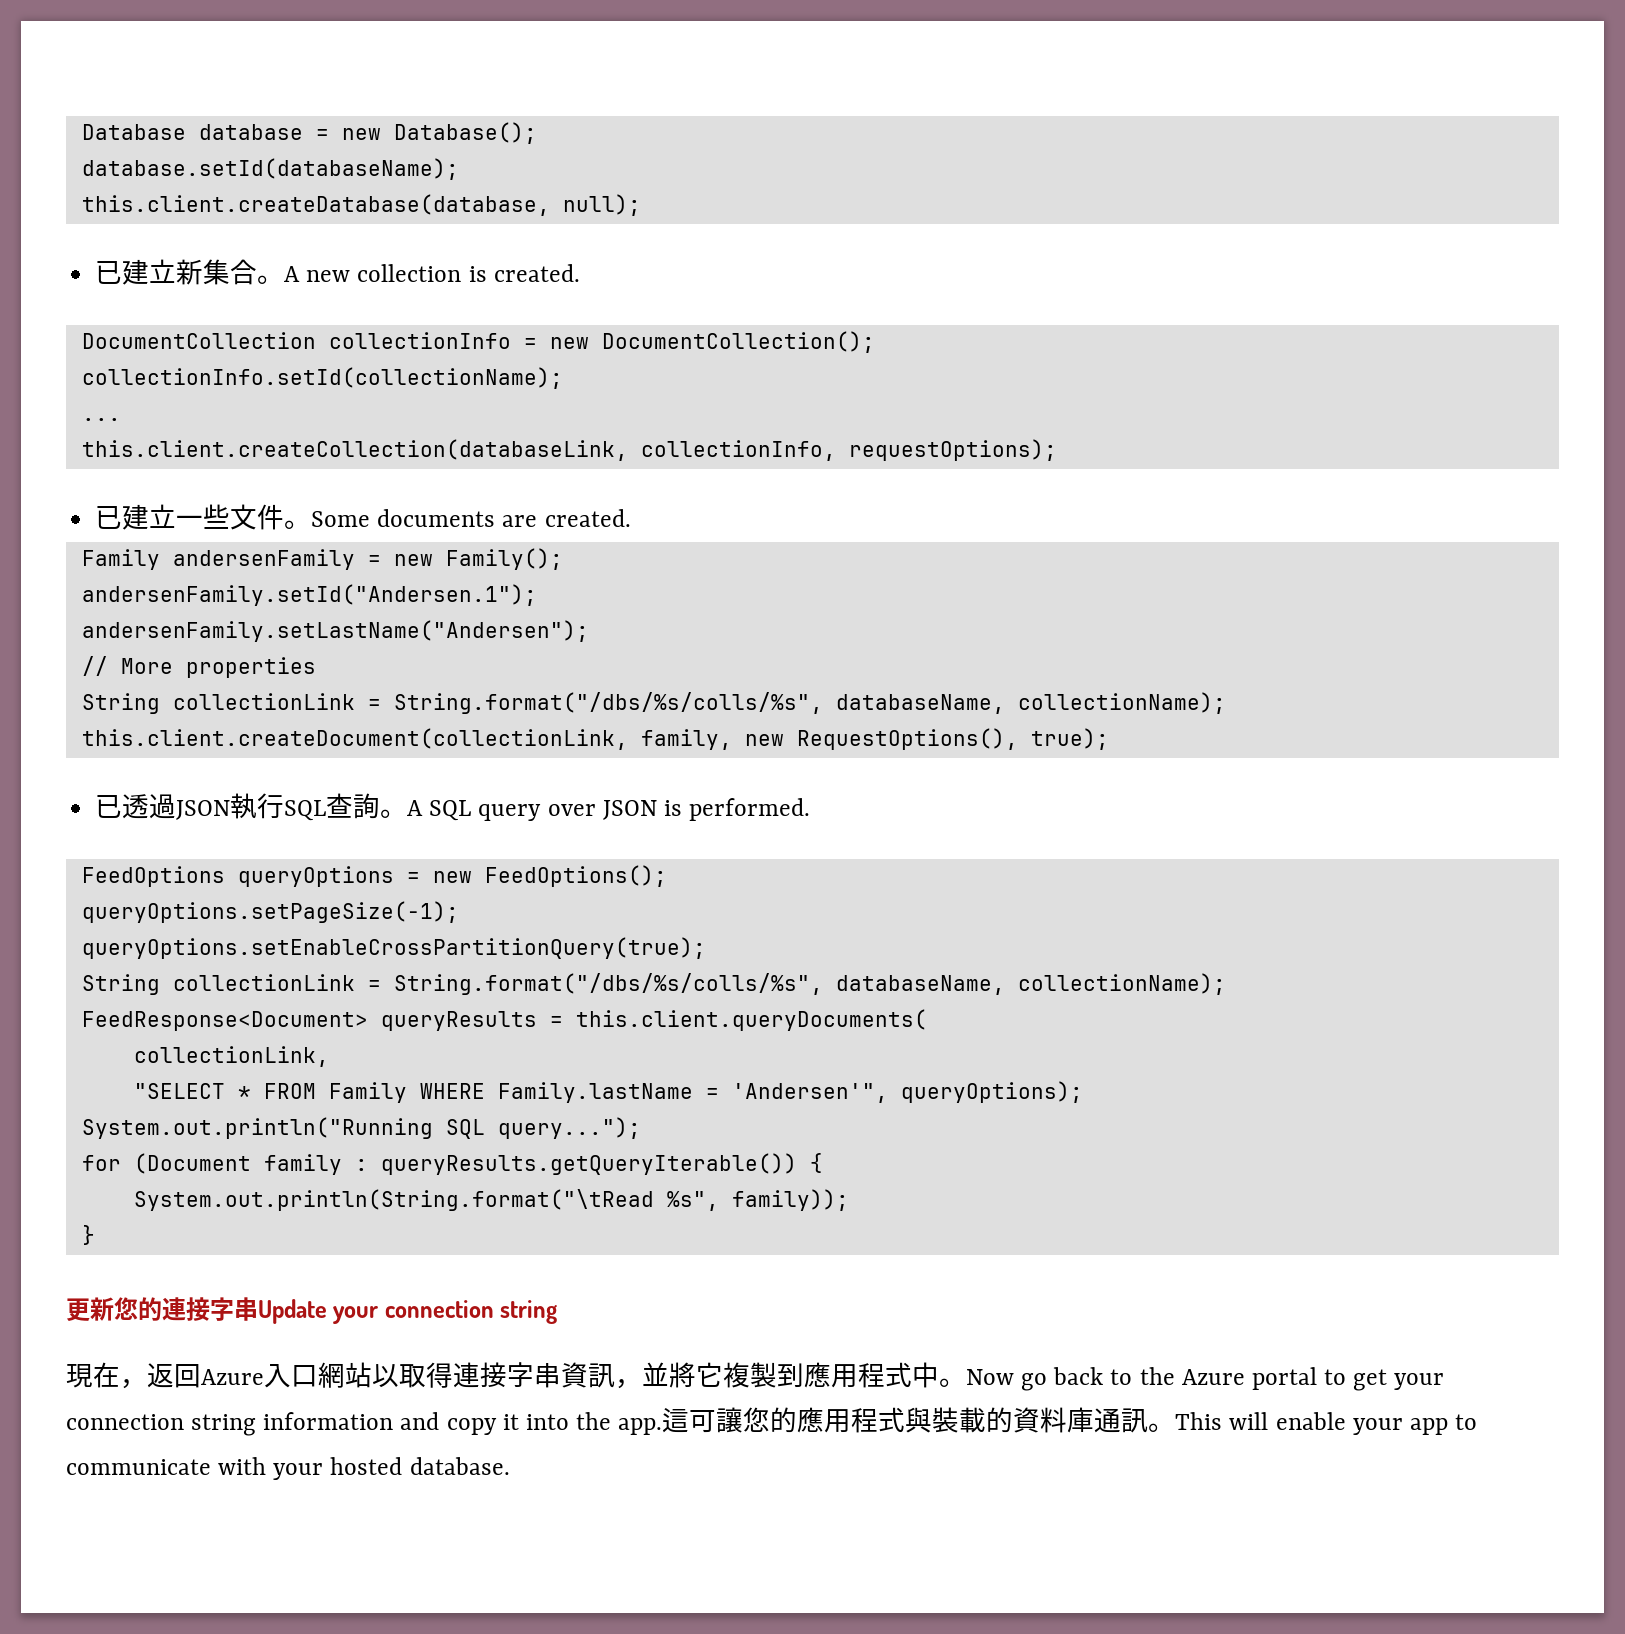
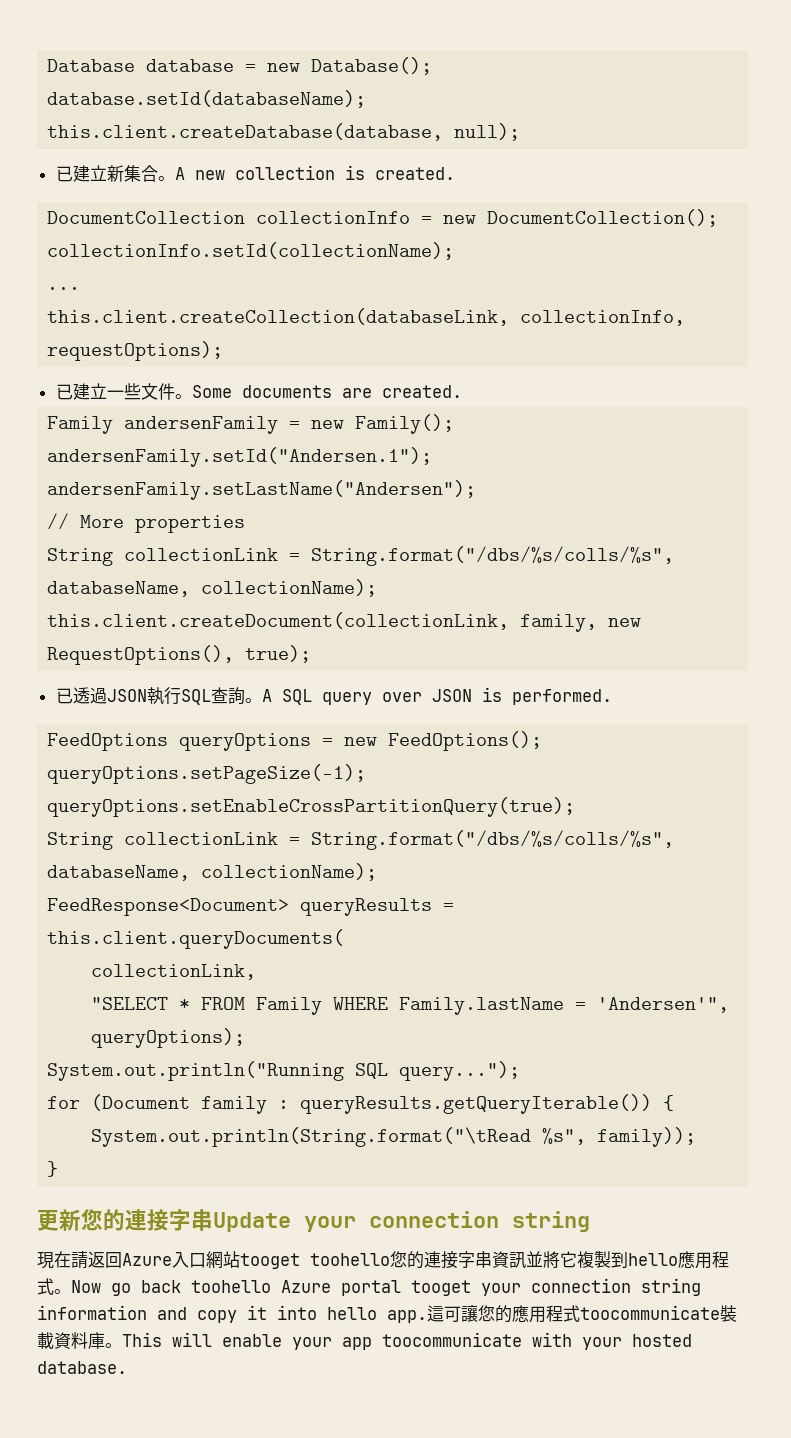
[120,1379,147,1389] ， -> [71,1251,88,1269] 請
[372,1362,453,1388] 以取得 -> [240,1251,424,1269] tooget toohello您的
[615,1379,642,1389] ， -> (526, 1260) none
[804,1362,939,1388] 應用程式中 -> [628,1251,729,1269] [37,1278,54,1295] hello應用程式
[1110,1367,1388,1391] to the Azure portal to get -> [191,1280,471,1296] toohello Azure portal tooget
[576,1412,612,1430] the -> [327,1307,377,1320] hello
[905,1407,1149,1433] 與裝載的資料庫通訊 -> [580,1305,737,1322] [37,1332,105,1349] toocommunicate裝載資料庫
[1455,1414,1478,1430] [66,1459,211,1475] to communicate -> [382,1332,522,1347] toocommunicate

